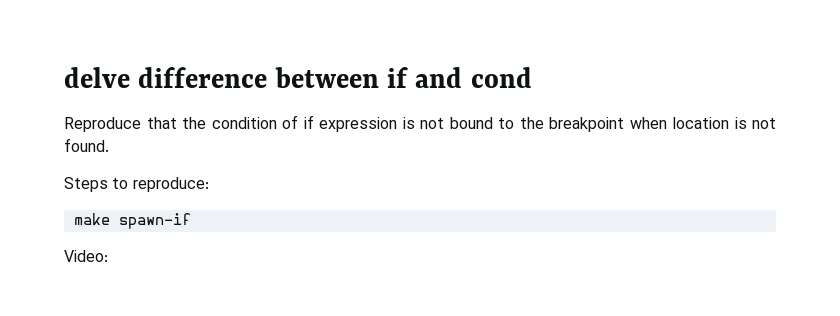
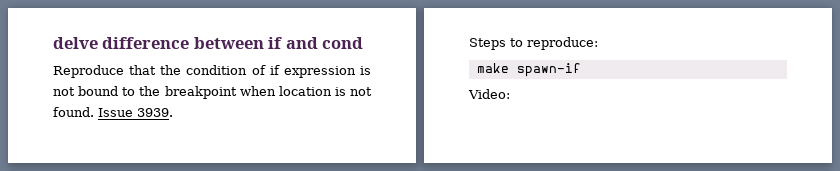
(109, 145) none -> [98,108,173,117] Issue 3939.

